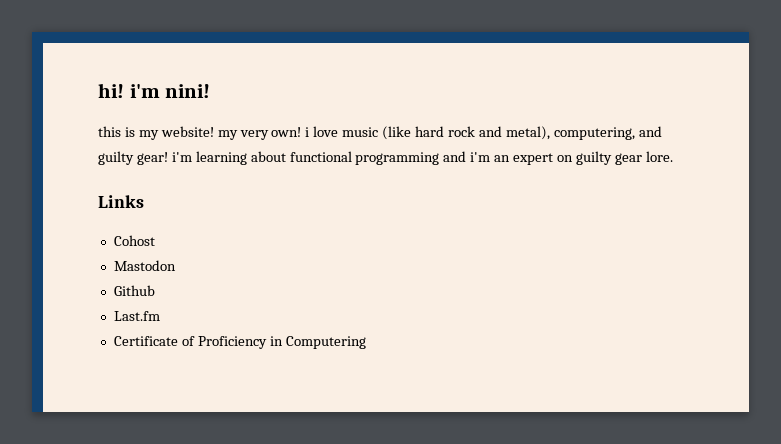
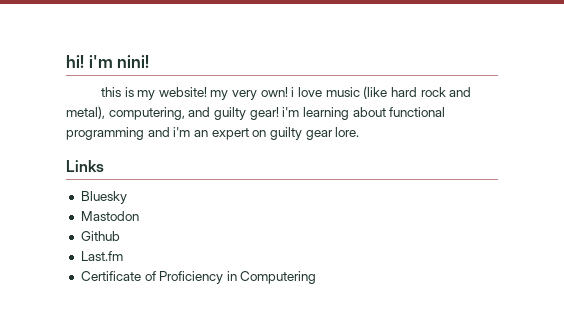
[113,235,155,246] Cohost -> [80,191,127,204] Bluesky

